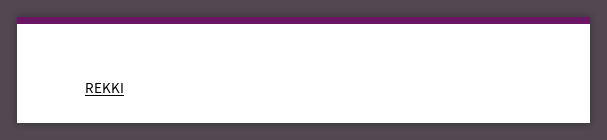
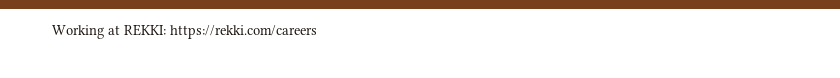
[85,83,124,93] REKKI -> [52,24,317,39] Working at REKKI: https://rekki.com/careers

